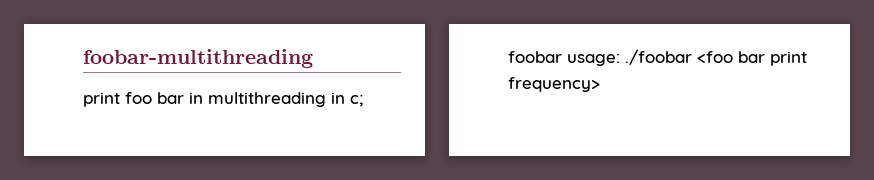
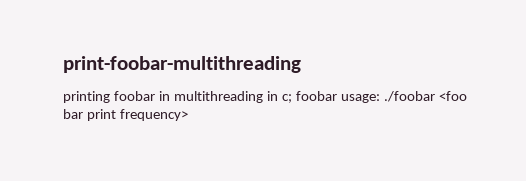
[83,49,313,68] [83,92,184,107] foobar-multithreading // print foo bar -> [63,56,301,73] [63,91,155,103] print-foobar-multithreading // printing foobar

